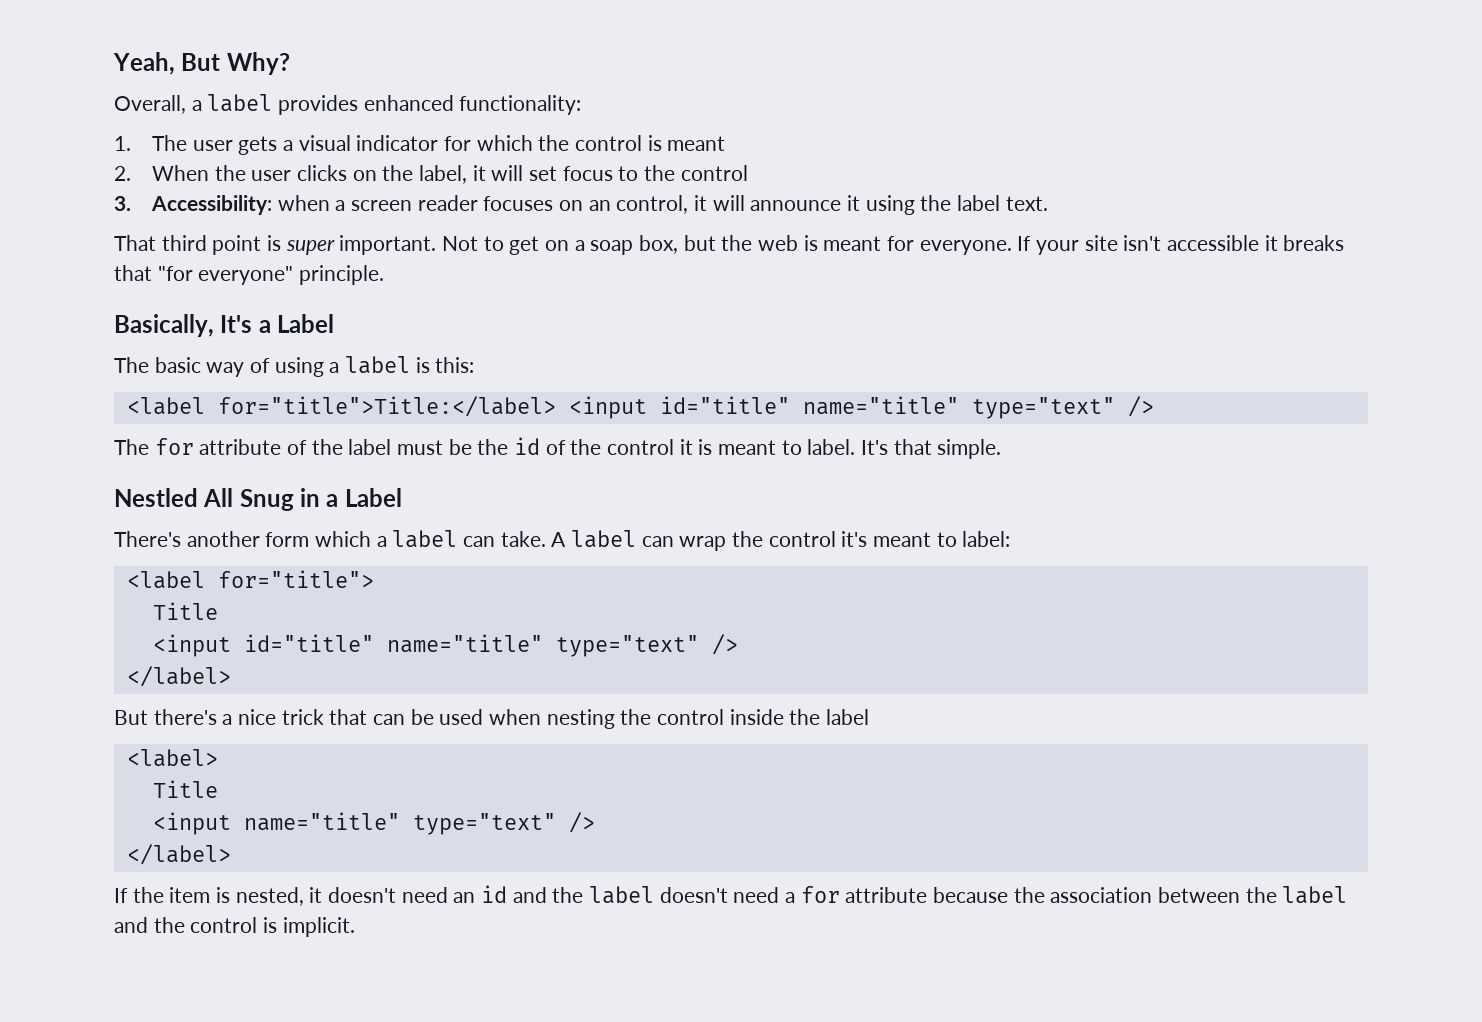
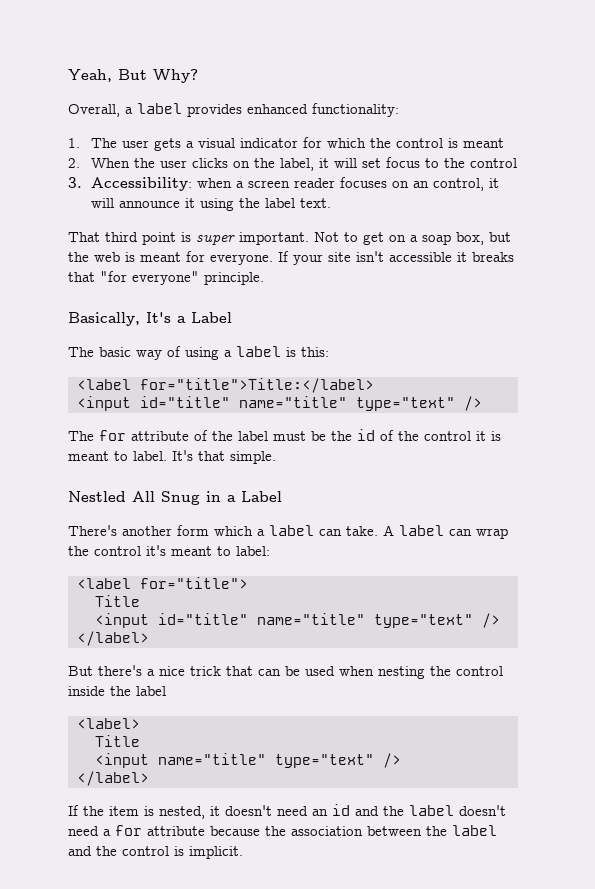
(556, 406) none -> (374, 385) //

